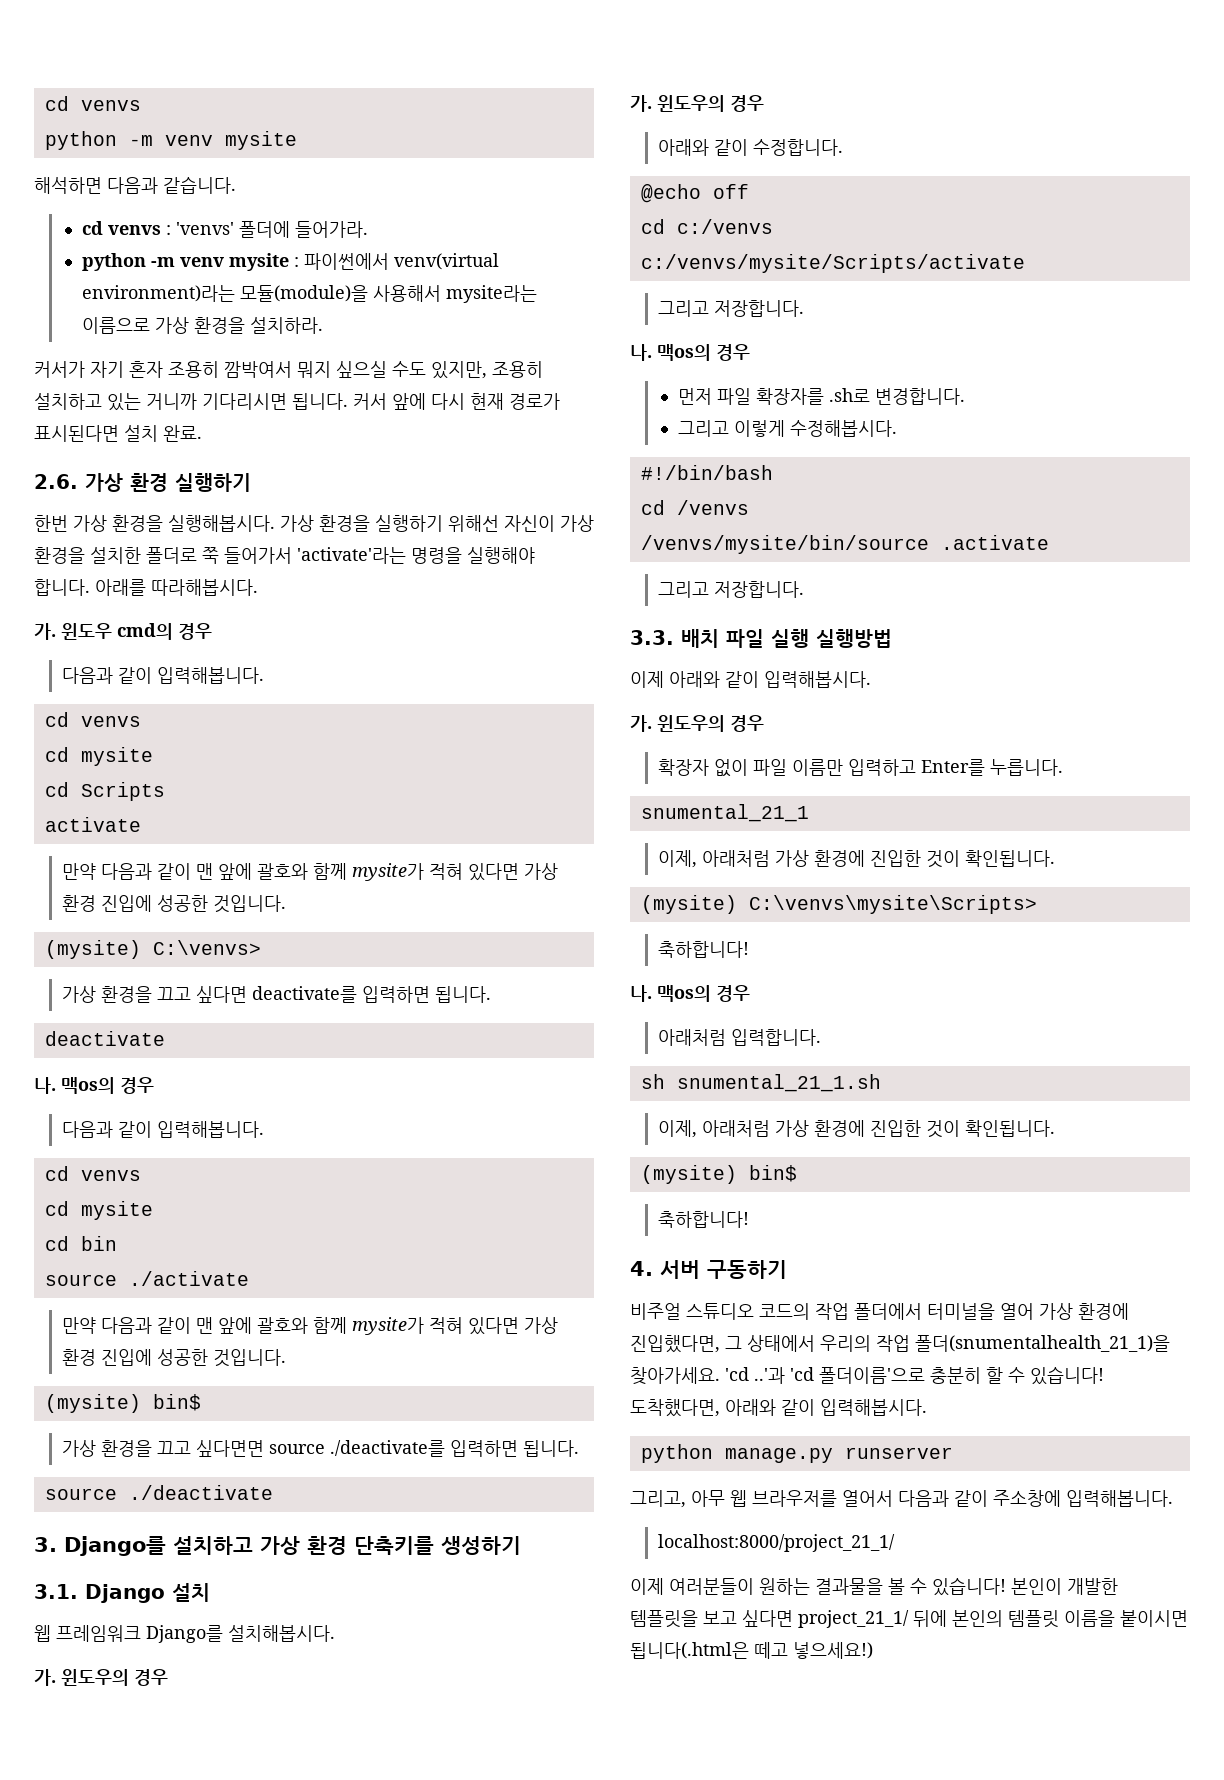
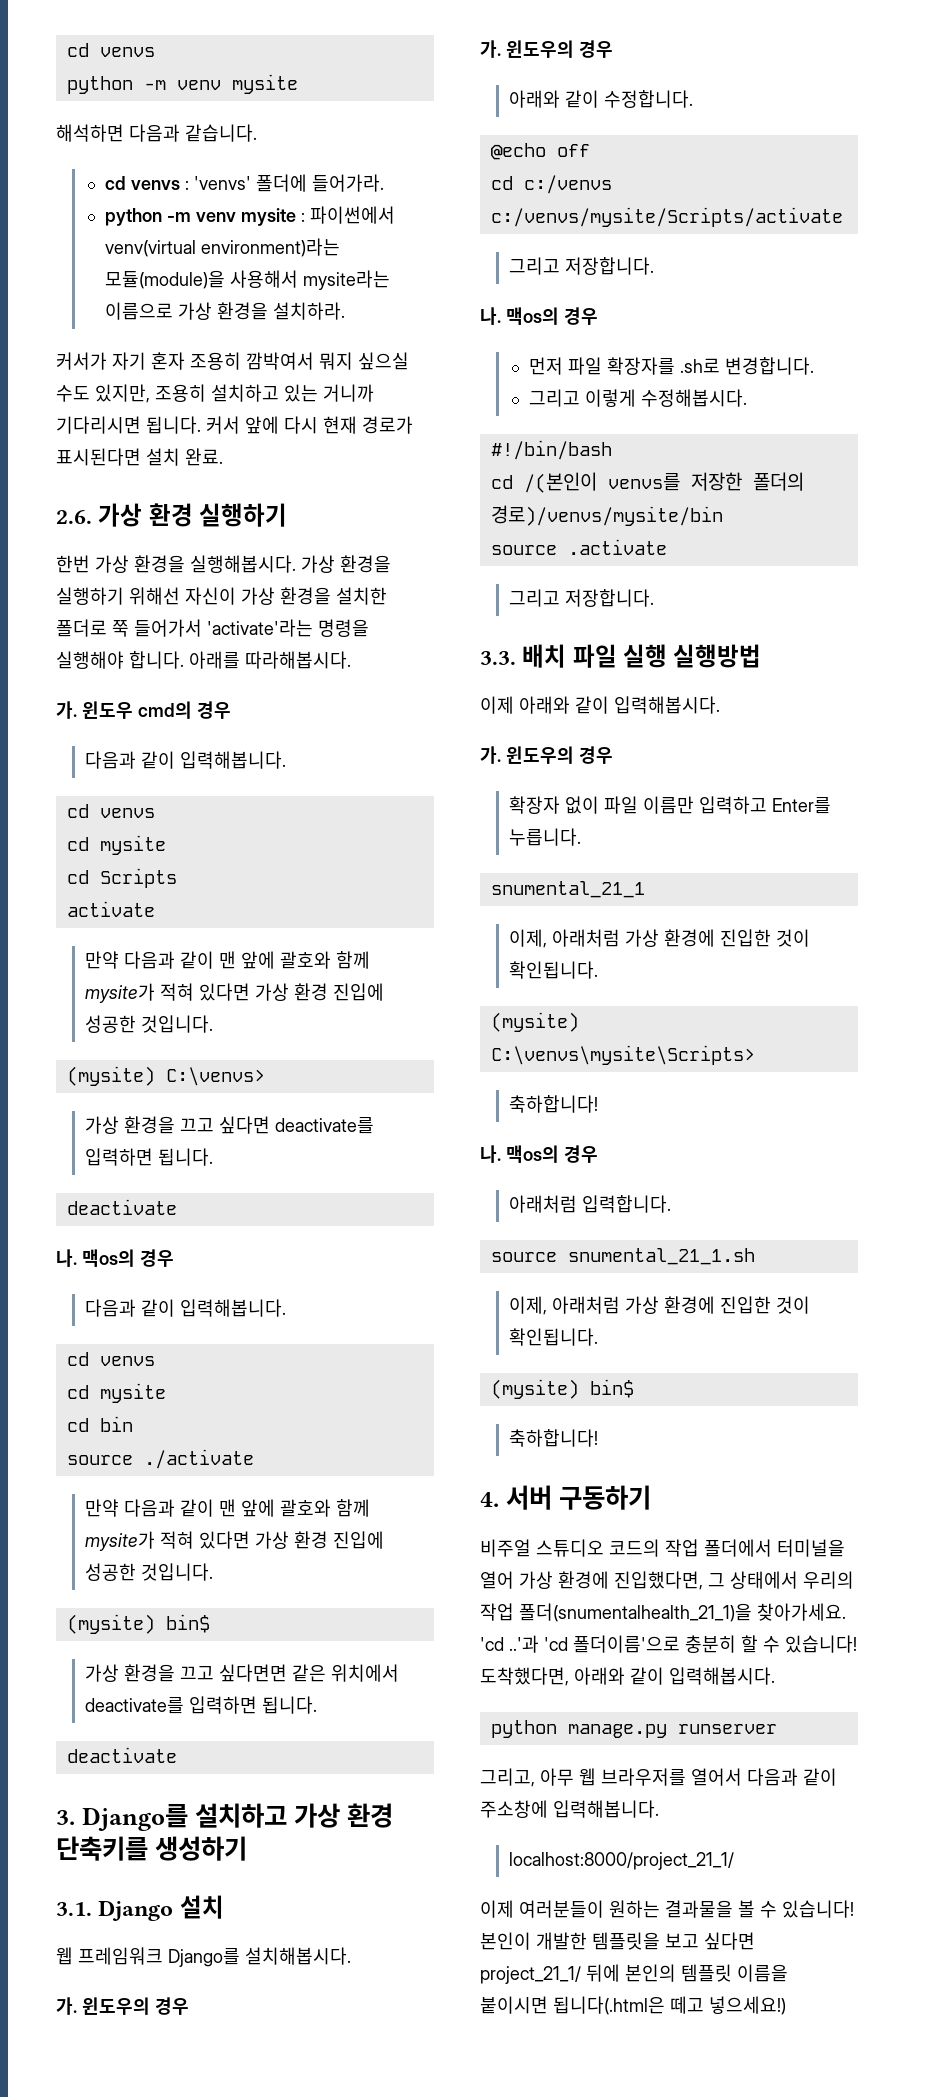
[268,1440,579,1457] [44,1485,273,1500] source ./deactivate를 입력하면 됩니다. // source ./deactivate -> [291,1664,399,1682] [84,1696,317,1714] [66,1747,177,1763] 같은 위치에서 deactivate를 입력하면 됩니다. // deactivate
[676,500,749,515] [640,535,929,554] /venvs // /venvs/mysite/bin/source -> [523,472,804,493] [490,505,723,526] [490,545,557,555] /(본인이 venvs를 저장한 폴더의 경로)/venvs/mysite/bin // source
[640,1074,665,1089] sh -> [490,1252,557,1262] source

